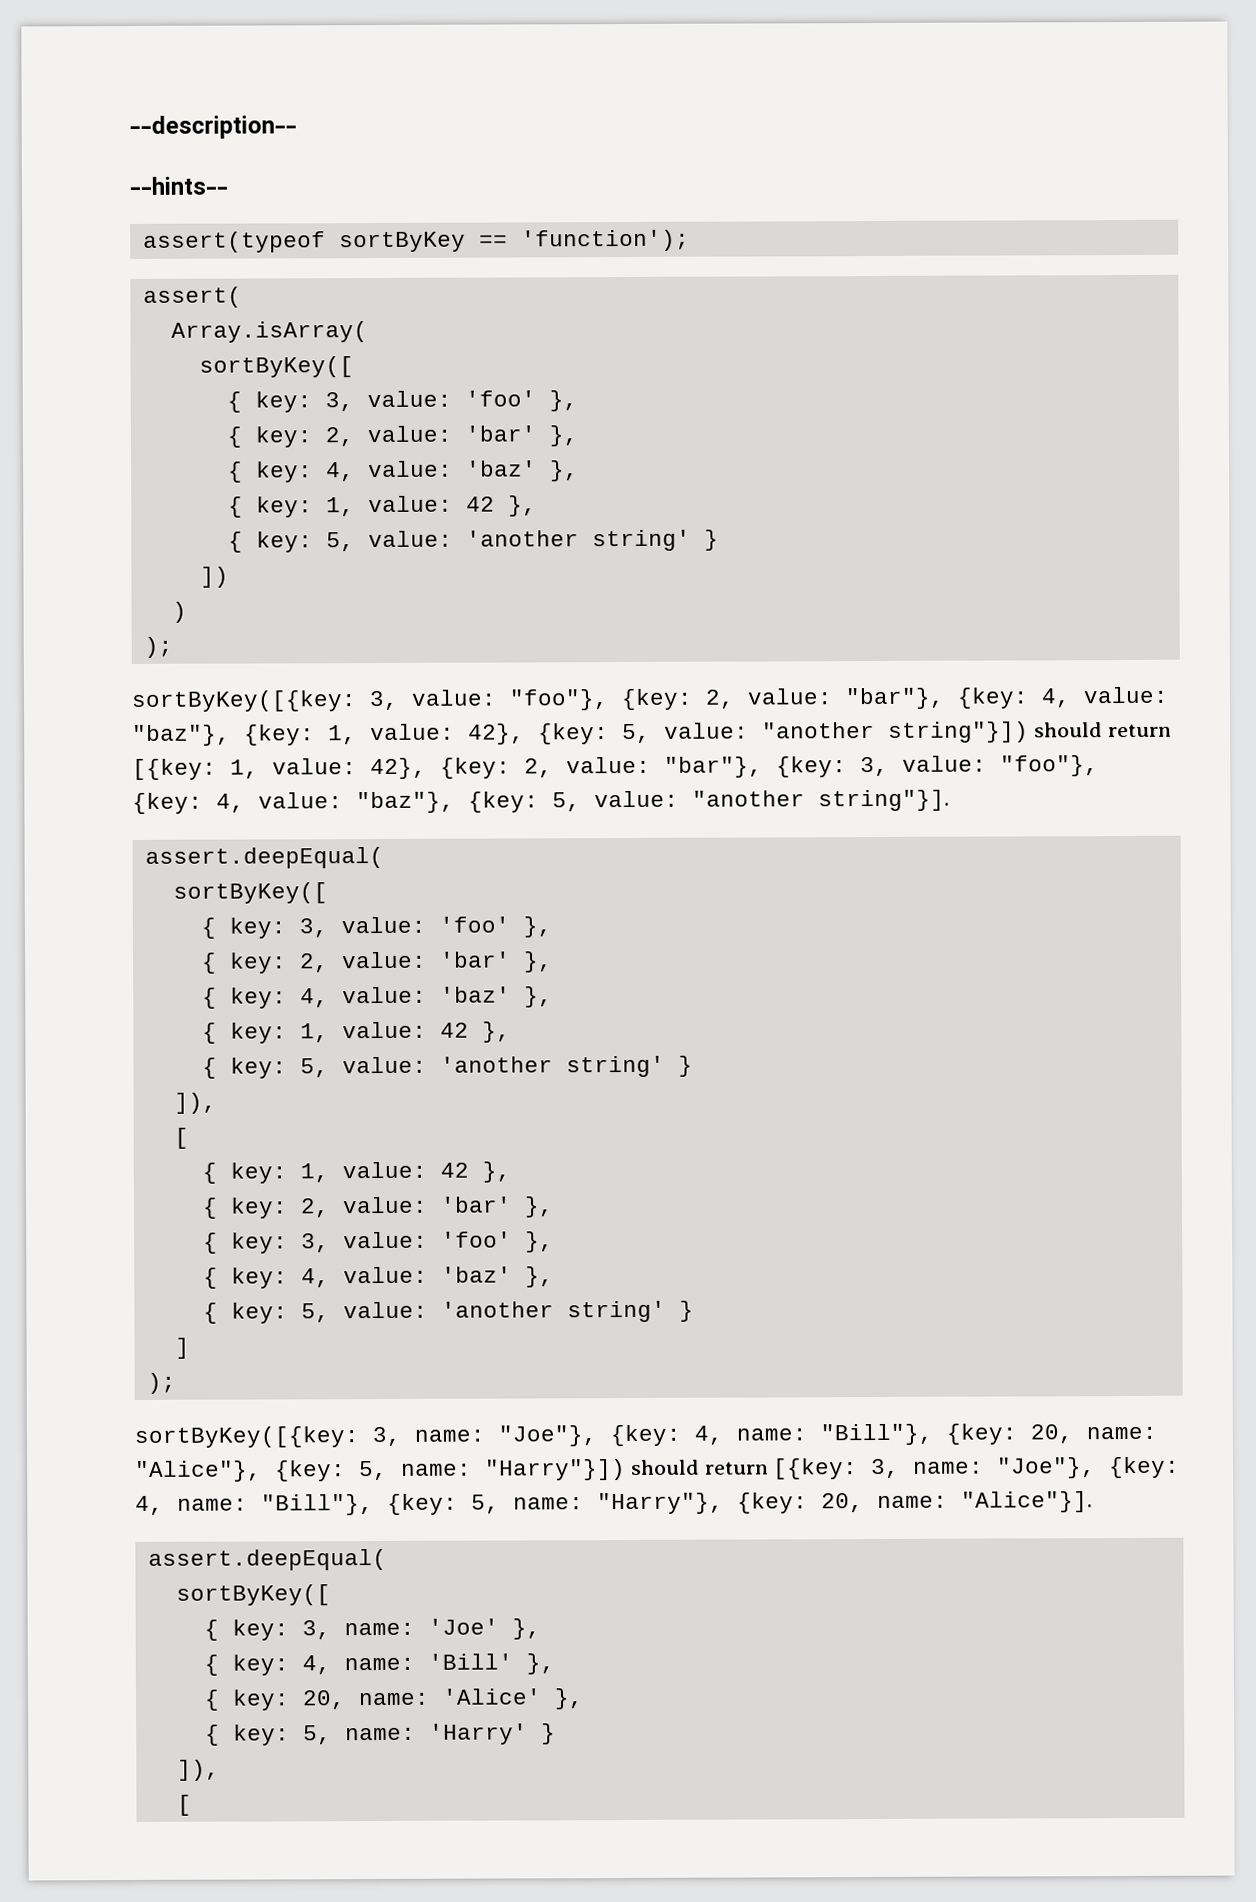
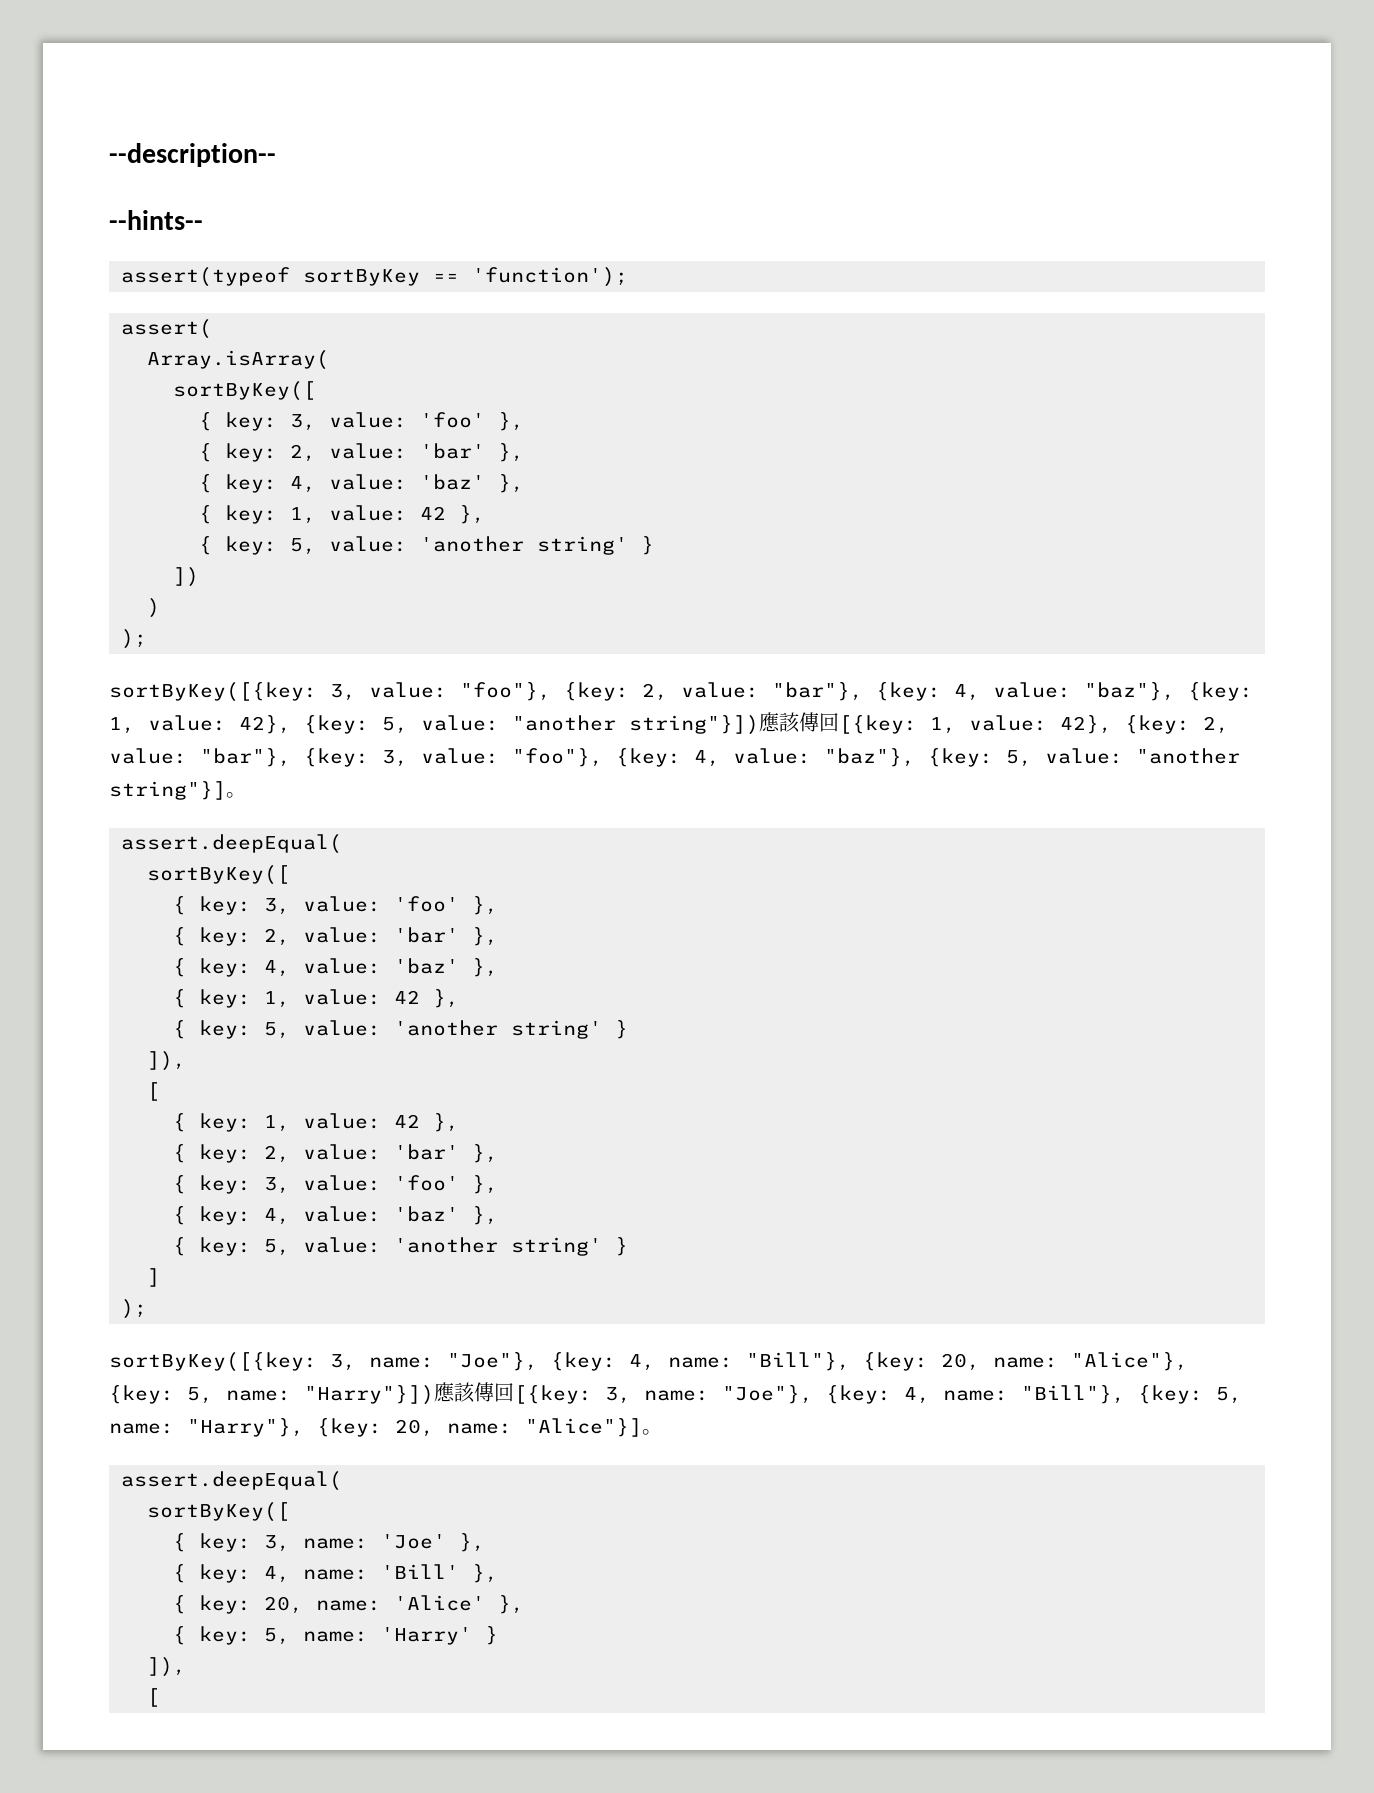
[1033,722,1172,738] should return -> [759,712,839,733] 應該傳回
[818,789,950,812] string"}]. -> [109,781,246,800] string"}]。
[630,1459,769,1475] should return -> [434,1382,514,1403] 應該傳回
[961,1491,1093,1513] "Alice"}]. -> [525,1418,662,1437] "Alice"}]。

